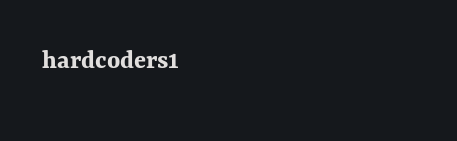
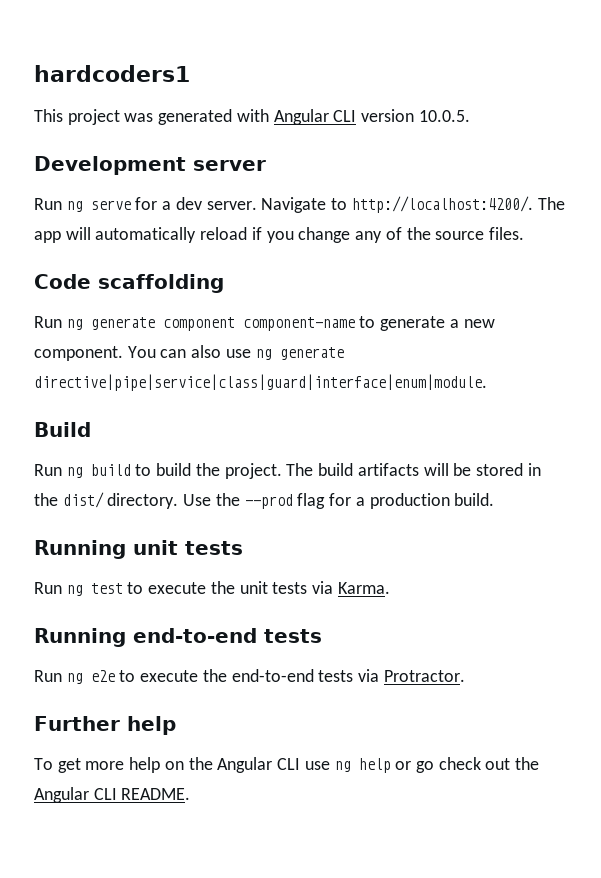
(179, 59) none -> [34,109,470,125] [34,156,266,175] [34,196,565,213] [34,227,524,243] [34,274,224,293] [34,316,495,331] [34,345,344,361] [34,374,487,391] [34,422,91,437] [34,463,541,479] [34,492,495,509] [34,540,243,559] [34,581,390,596] [34,628,322,647] [34,669,465,684] [34,716,176,735] [34,757,540,773] [34,787,191,803] // This project was generated with Angular CLI version 10.0.5. // Development server // Run ng serve for a dev server. Navigate to http://localhost:4200/. The app will automatically reload if you change any of the source files. // Code scaffolding // Run ng generate component component-name to generate a new component. You can also use ng generate directive|pipe|service|class|guard|interface|enum|module. // Build // Run ng build to build the project. The build artifacts will be stored in the dist/ directory. Use the --prod flag for a production build. // Running unit tests // Run ng test to execute the unit tests via Karma. // Running end-to-end tests // Run ng e2e to execute the end-to-end tests via Protractor. // Further help // To get more help on the Angular CLI use ng help or go check out the Angular CLI README.

